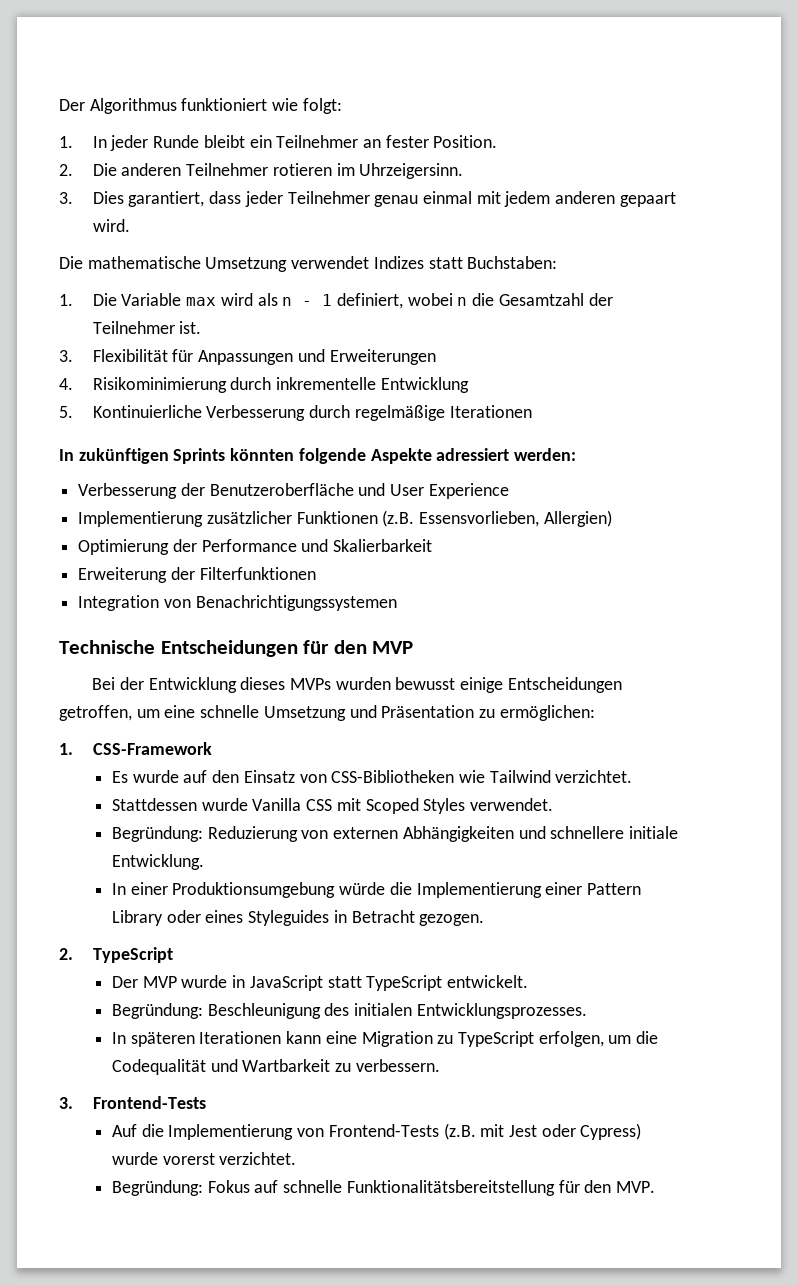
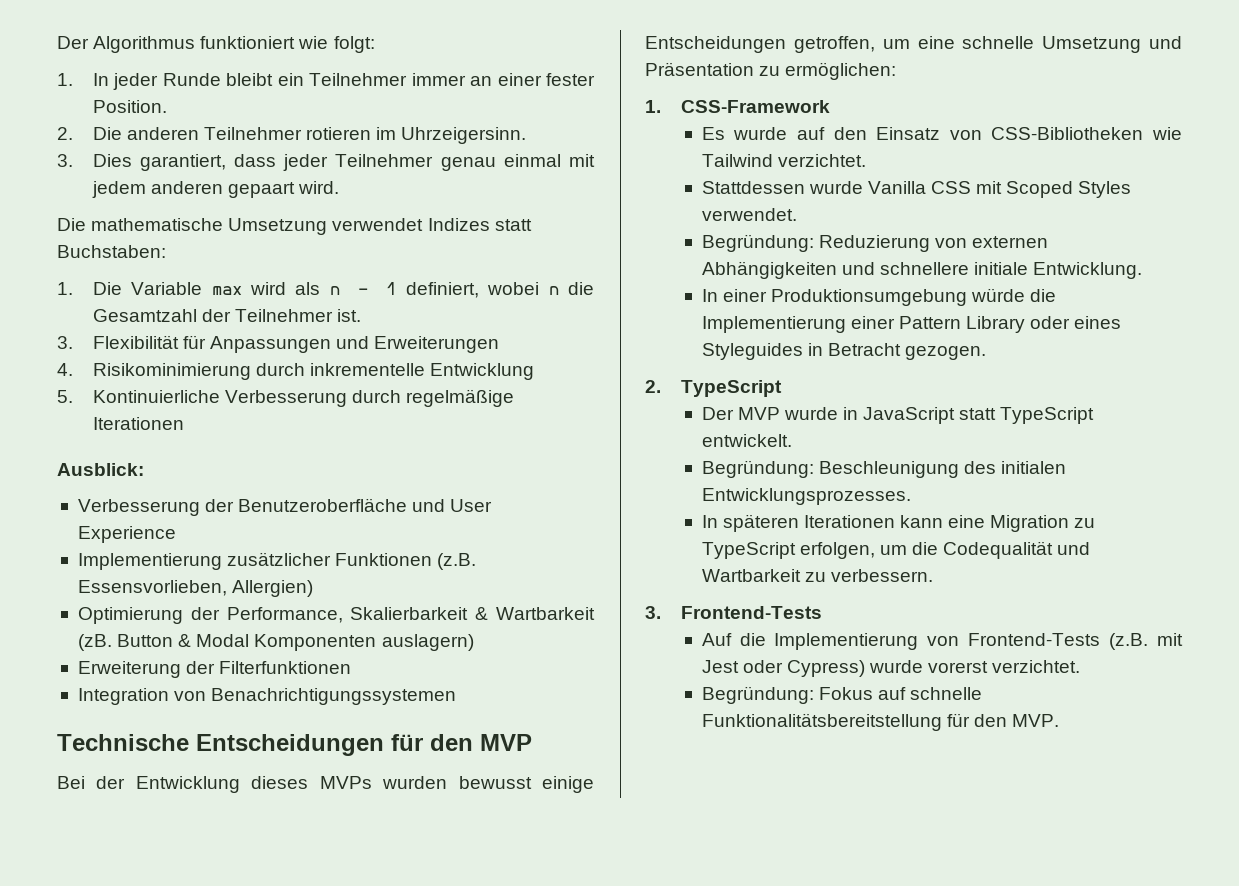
[362,139,381,148] an -> [411,73,542,86] immer an einer
[59,448,577,464] In zukünftigen Sprints könnten folgende Aspekte adressiert werden: -> [57,463,144,476] Ausblick:
[201,539,329,552] Performance und -> [226,607,343,623] Performance,
(433, 545) none -> [475,607,595,620] [77,634,474,651] & Wartbarkeit (zB. Button & Modal Komponenten auslagern)

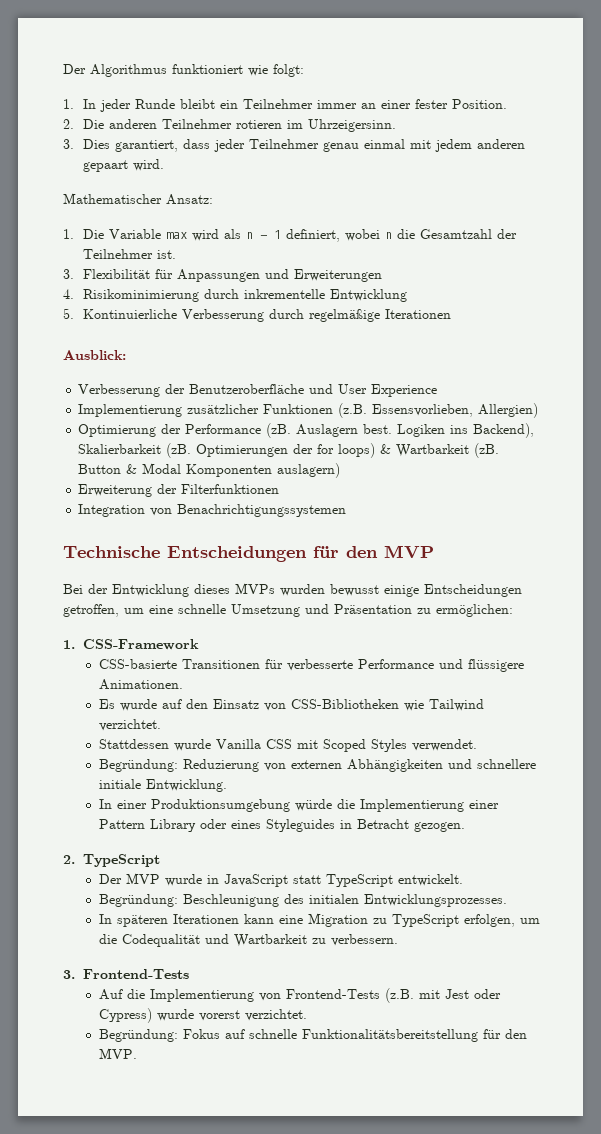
[57,218,532,235] [57,245,166,258] Die mathematische Umsetzung verwendet Indizes statt Buchstaben: -> [63,193,213,205] Mathematischer Ansatz:
[226,607,469,623] Performance, Skalierbarkeit -> [185,423,535,438] [78,443,376,458] Performance (zB. Auslagern best. Logiken ins Backend), Skalierbarkeit (zB. Optimierungen der for loops)
(830, 106) none -> [98,659,524,672] [98,679,183,690] // CSS-basierte Transitionen für verbesserte Performance und flüssigere Animationen.

